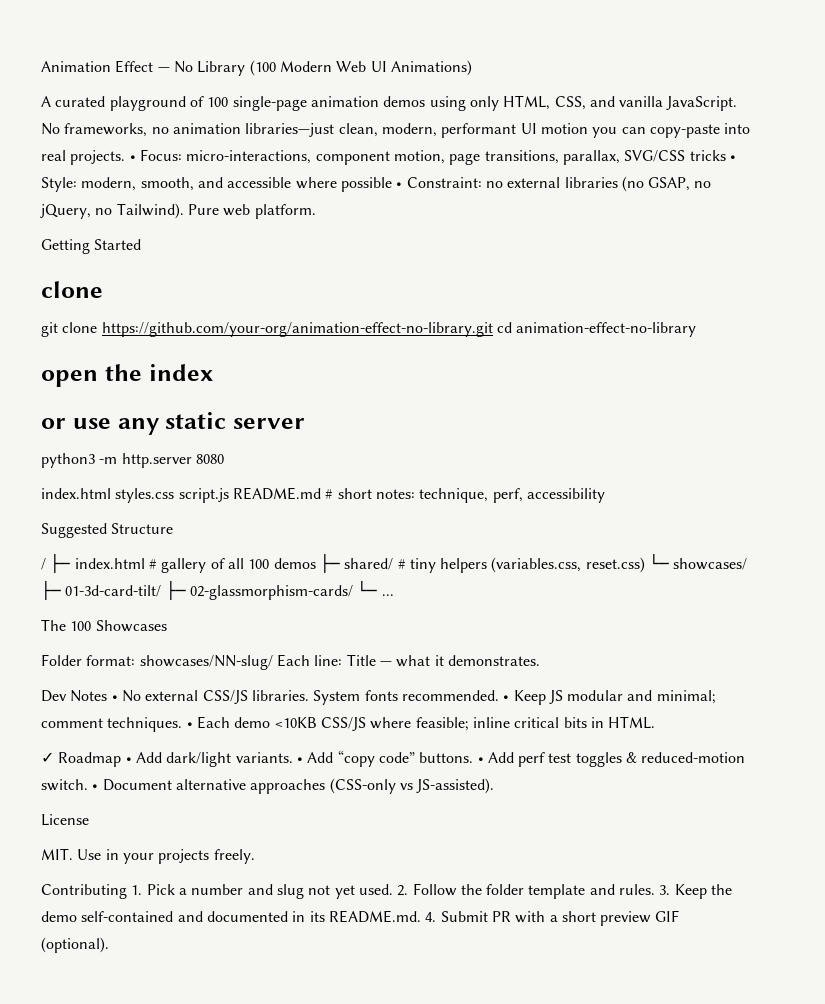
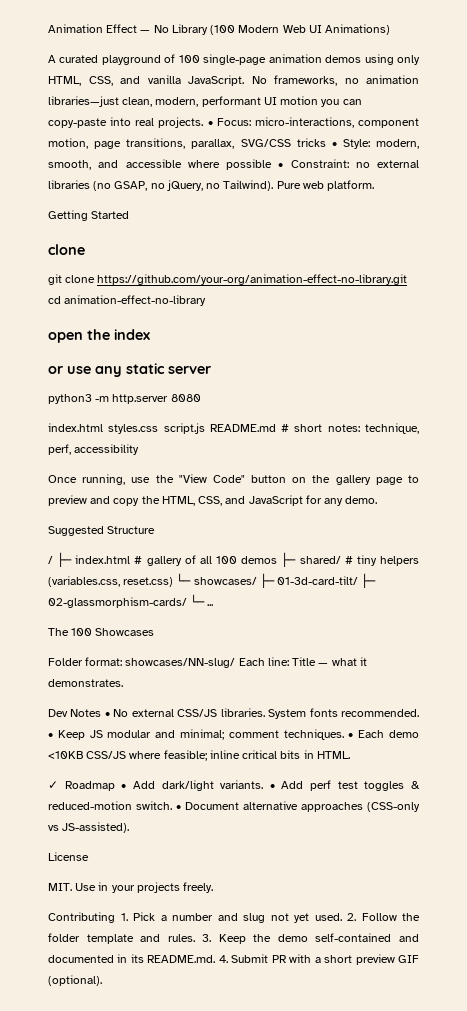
(605, 495) none -> [48,474,419,485] [48,495,378,506] // Once running, use the "View Code" button on the gallery page to preview and copy the HTML, CSS, and JavaScript for any demo.
[337,750,514,767] “copy code” buttons. • Add -> (304, 785) none

